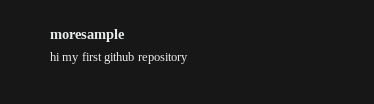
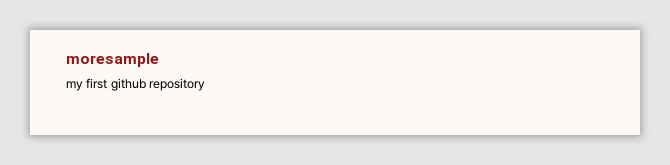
[50,52,60,61] hi -> (159, 60) none

